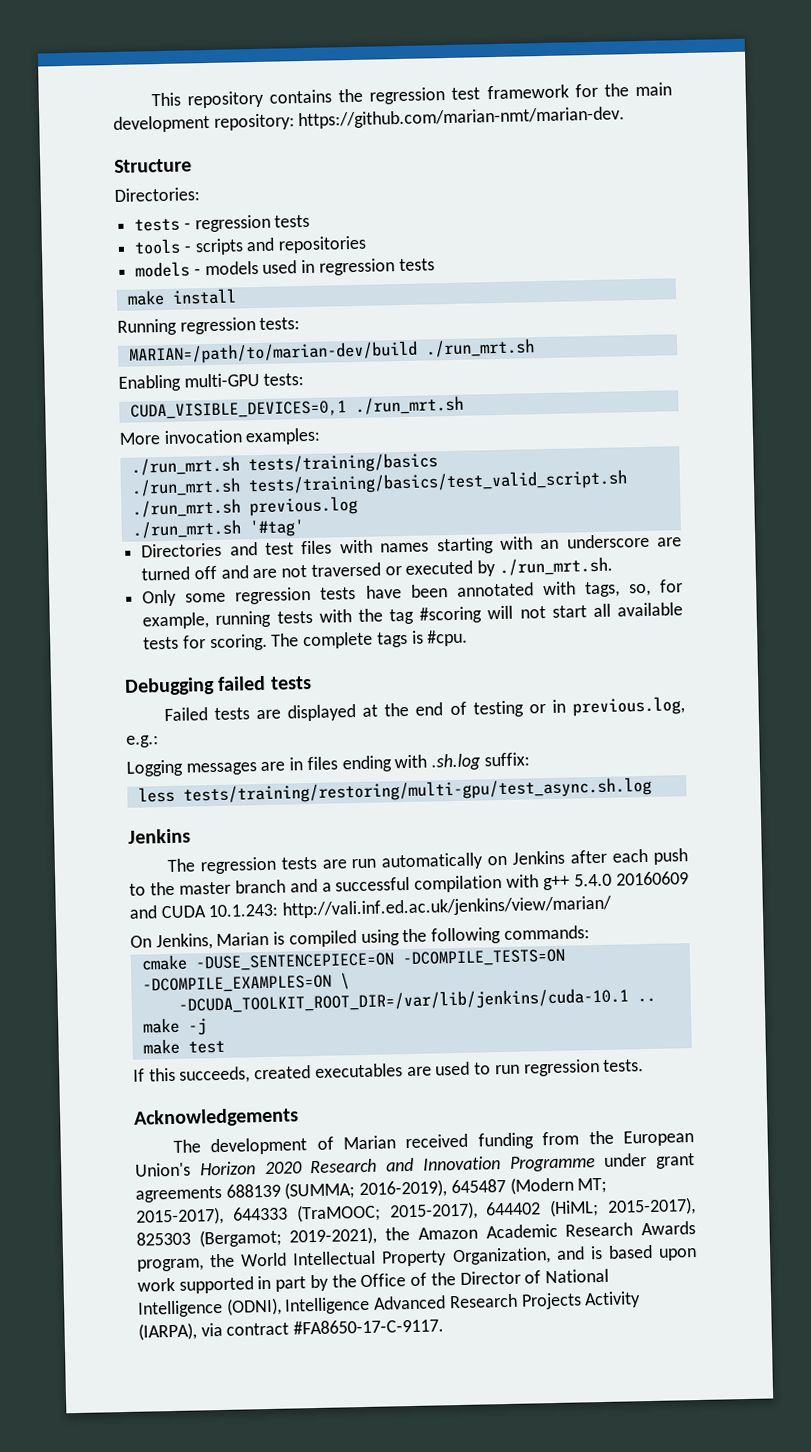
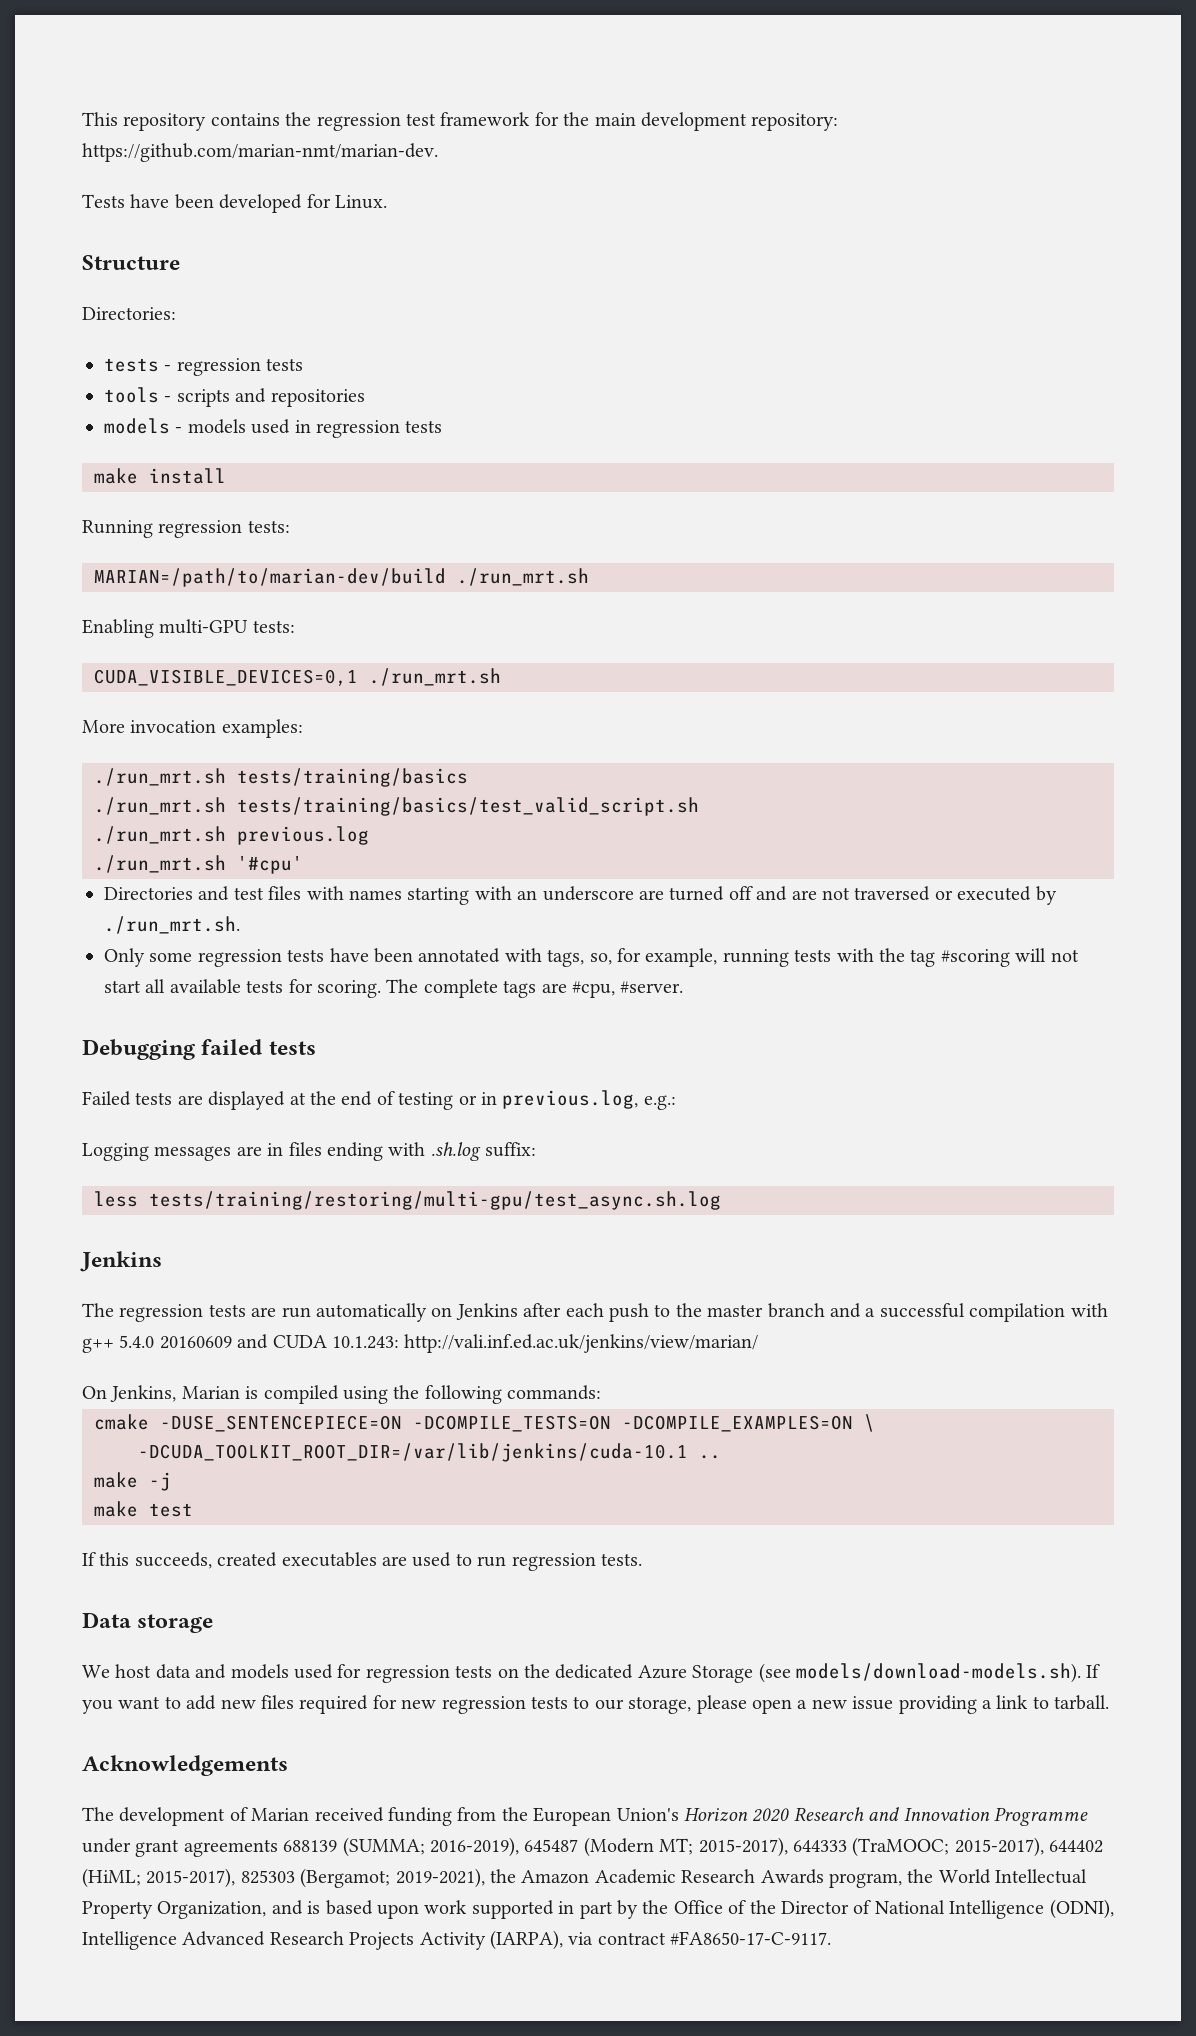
(626, 118) none -> [82,194,387,213] // Tests have been developed for Linux.
[248,519,305,538] '#tag' -> [237,856,303,874] '#cpu'
[411,629,469,647] is #cpu. -> [541,981,684,998] are #cpu, #server.
(645, 1065) none -> [82,1612,214,1633] [82,1663,1101,1683] [82,1695,1110,1714] // Data storage // We host data and models used for regression tests on the dedicated Azure Storage (see models/download-models.sh). If you want to add new files required for new regression tests to our storage, please open a new issue providing a link to tarball.

